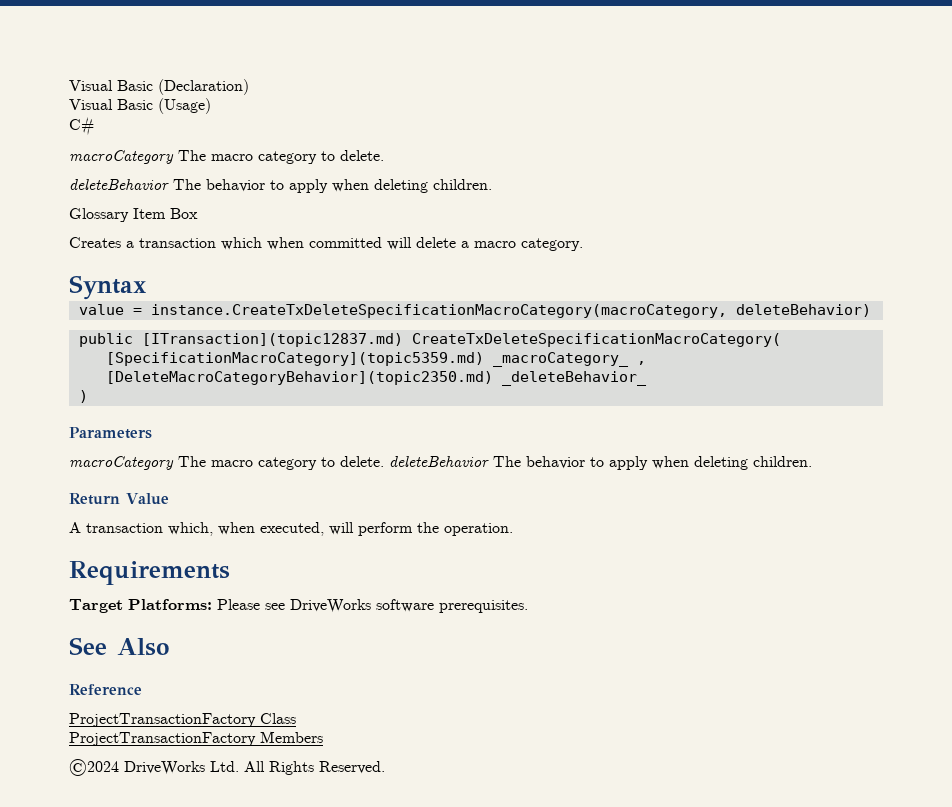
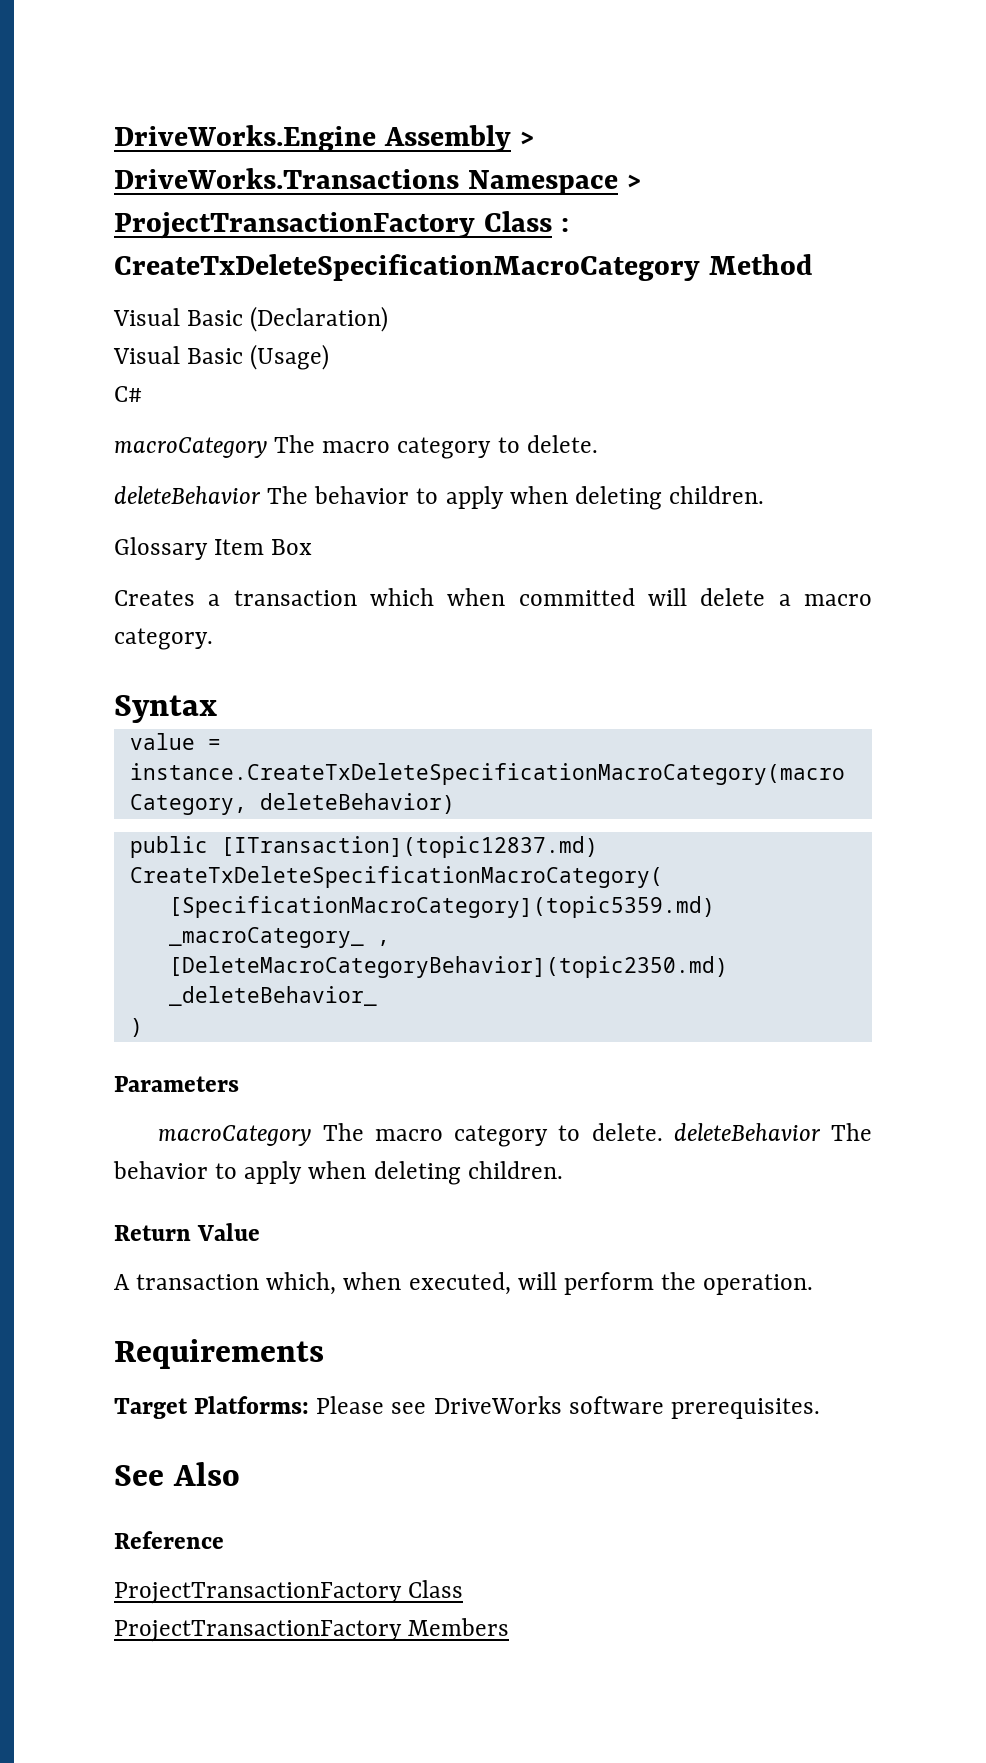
(69, 85) none -> [114,125,534,152] [114,168,641,195] [114,211,569,239] [114,254,813,281] DriveWorks.Engine Assembly > DriveWorks.Transactions Namespace > ProjectTransactionFactory Class : CreateTxDeleteSpecificationMacroCategory Method //
[69,759,385,776] // ©2024 DriveWorks Ltd. All Rights Reserved. -> (510, 1627) none

